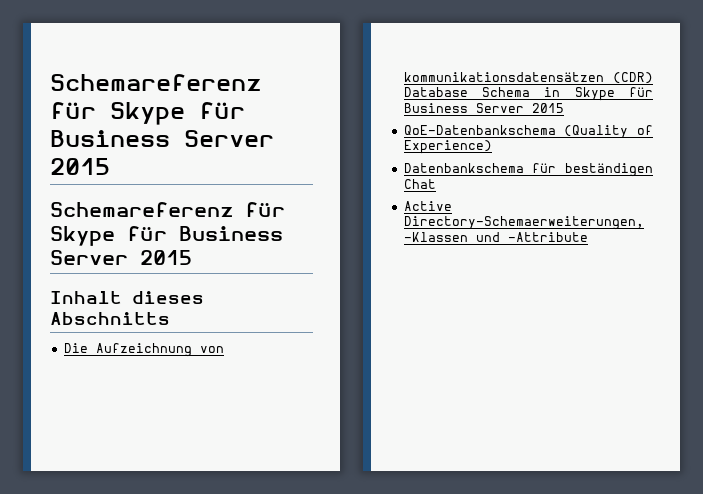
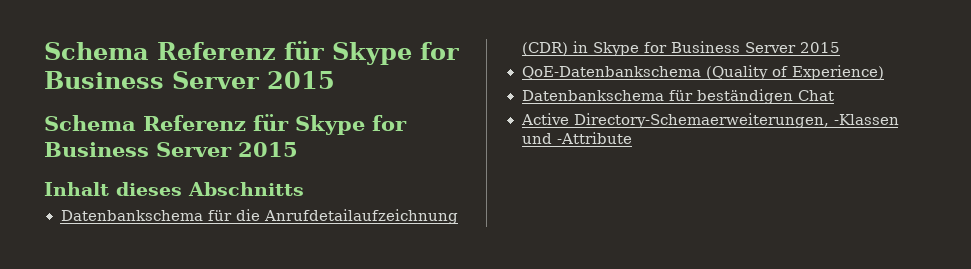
[50,74,261,91] [50,102,245,125] [50,130,274,147] [50,158,110,175] [50,202,285,217] [50,226,167,246] Schemareferenz für Skype für Business Server 2015 // Schemareferenz für Skype für -> [44,41,459,65] [44,71,335,89] [44,114,407,135] Schema Referenz für Skype for Business Server 2015 // Schema Referenz für Skype for
[63,343,224,357] [403,72,653,84] [403,87,531,97] Die Aufzeichnung von kommunikationsdatensätzen (CDR) Database Schema -> [60,209,458,224] [521,42,568,56] Datenbankschema für die Anrufdetailaufzeichnung (CDR)
[629,87,653,97] für -> [643,42,667,53] for

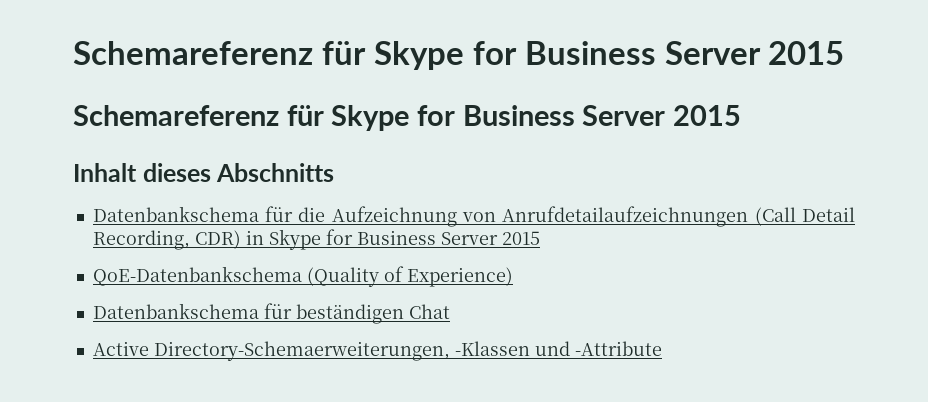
[44,41,459,65] [44,71,335,89] [44,115,246,131] Schema Referenz für Skype for Business Server 2015 // Schema Referenz -> [73,41,845,70] [73,105,279,126] Schemareferenz für Skype for Business Server 2015 // Schemareferenz
[263,209,458,224] [521,42,568,56] Anrufdetailaufzeichnung (CDR) -> [331,206,855,227] [92,230,241,250] Aufzeichnung von Anrufdetailaufzeichnungen (Call Detail Recording, CDR)

